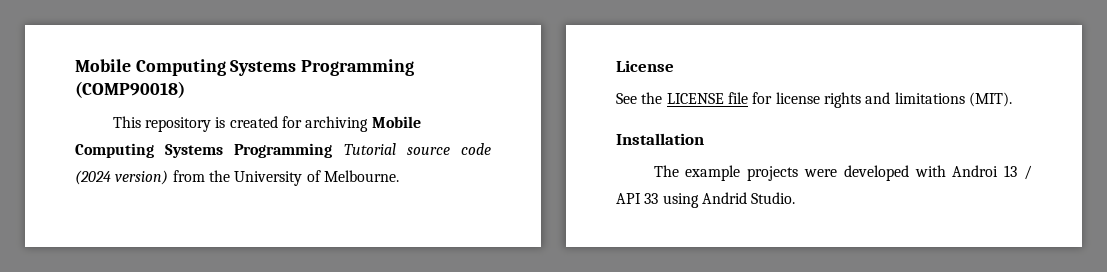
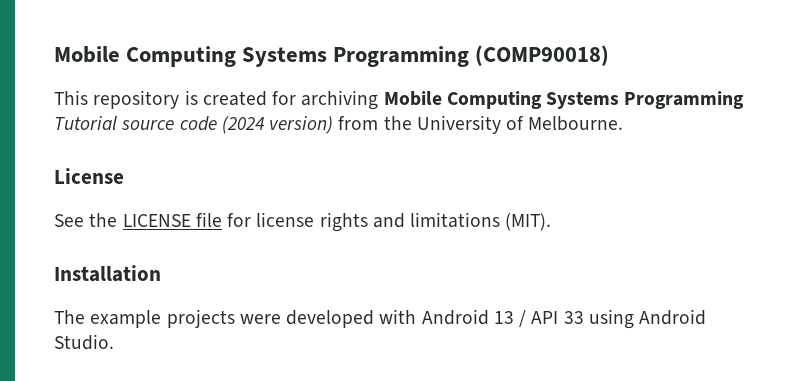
[952,165,999,177] Androi -> [421,309,489,325] Android
[701,192,747,204] Andrid -> [639,309,707,325] Android

